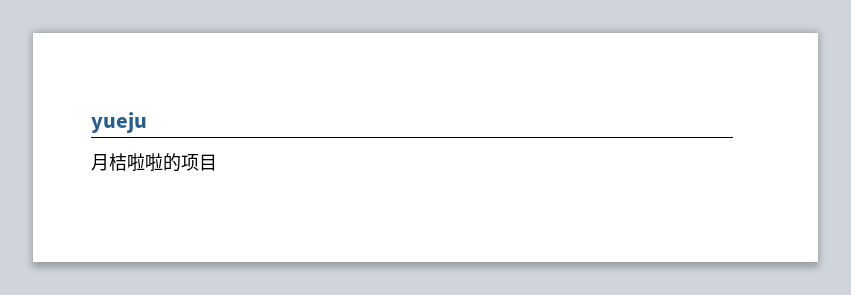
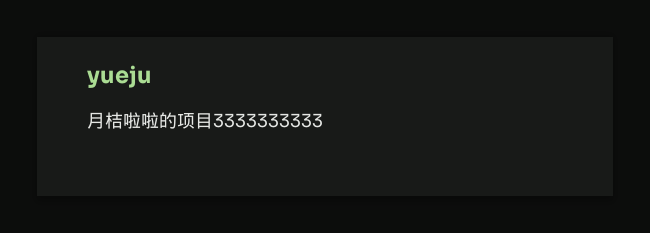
(217, 162) none -> [213,113,323,128] 3333333333

